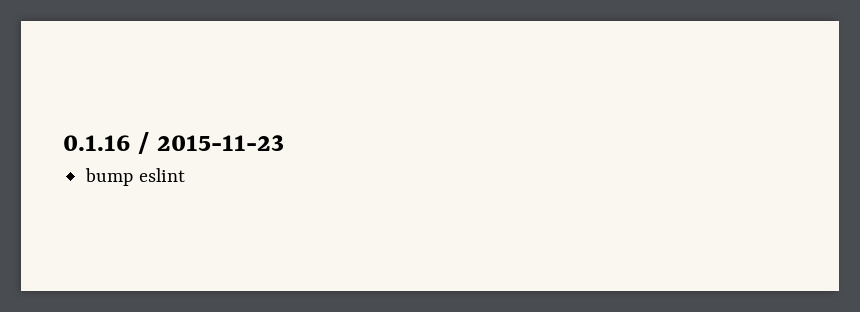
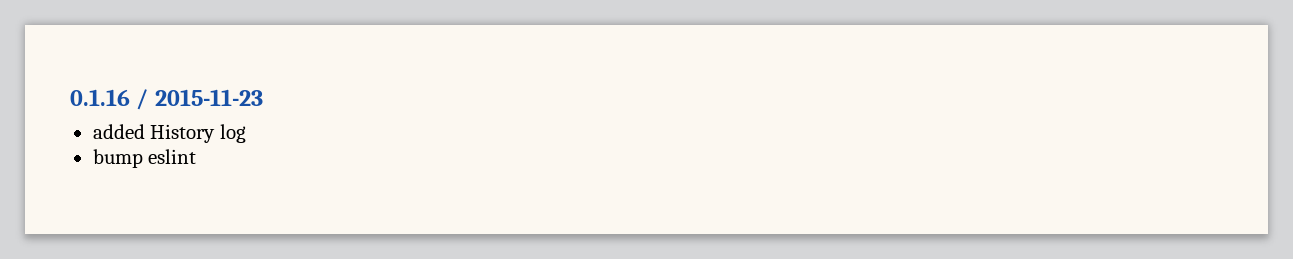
(284, 143) none -> [92,124,246,143] // added History log

